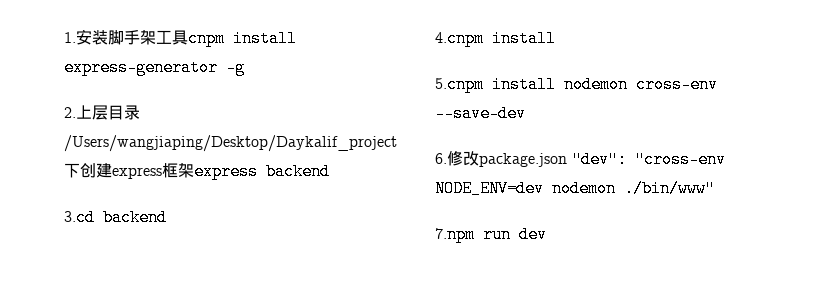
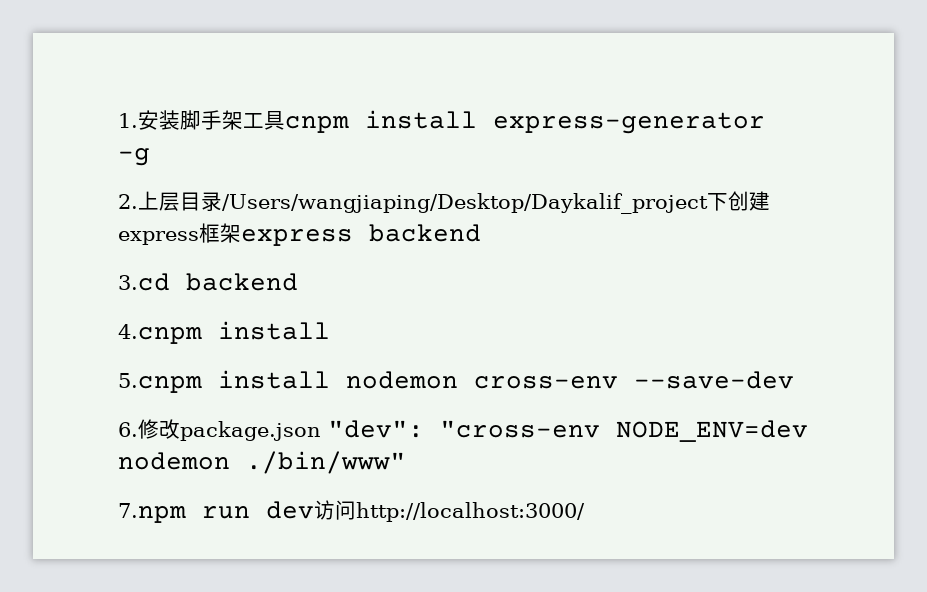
(547, 234) none -> [314,500,585,522] 访问http://localhost:3000/

